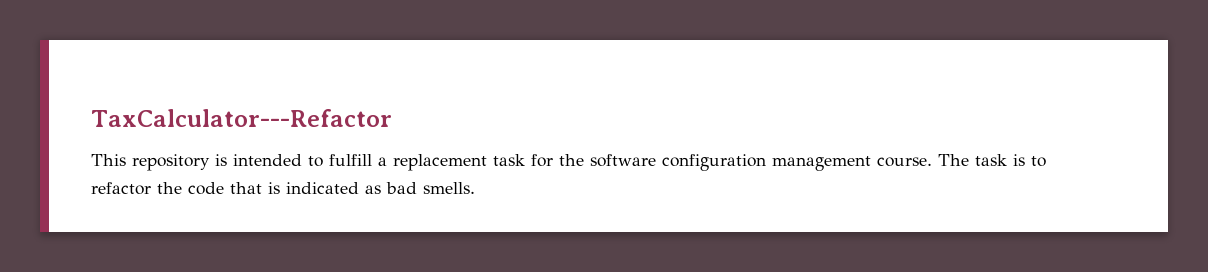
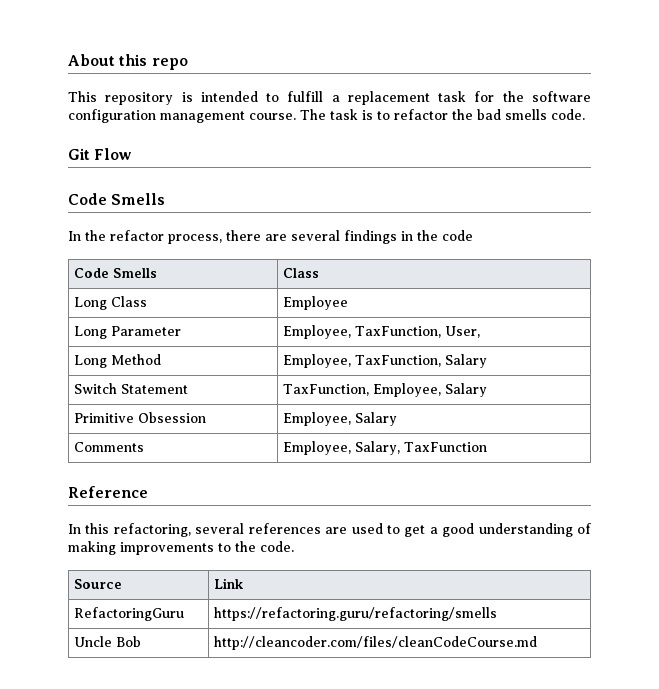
[91,109,392,127] TaxCalculator---Refactor -> [68,54,188,70] About this repo
[188,182,475,195] code that is indicated as bad smells. -> [477,109,585,120] [68,148,133,160] [68,193,166,205] [68,230,473,244] [74,268,158,278] [283,268,320,278] [74,296,148,310] [283,296,349,310] [74,326,182,339] [283,325,481,339] [74,354,162,368] [283,354,488,368] [74,383,189,394] [283,383,488,397] [74,412,207,423] [283,412,398,426] [74,442,145,452] [283,441,488,455] [68,486,148,498] [68,523,592,537] [68,541,294,555] [74,579,123,589] [214,578,245,589] [74,607,185,621] [214,607,498,621] [74,636,142,647] [214,636,538,650] bad smells code. // Git Flow // Code Smells // In the refactor process, there are several findings in the code // Code Smells | Class // Long Class | Employee // Long Parameter | Employee, TaxFunction, User, // Long Method | Employee, TaxFunction, Salary // Switch Statement | TaxFunction, Employee, Salary // Primitive Obsession | Employee, Salary // Comments | Employee, Salary, TaxFunction // Reference // In this refactoring, several references are used to get a good understanding of making improvements to the code. // Source | Link // RefactoringGuru | https://refactoring.guru/refactoring/smells // Uncle Bob | http://cleancoder.com/files/cleanCodeCourse.md

